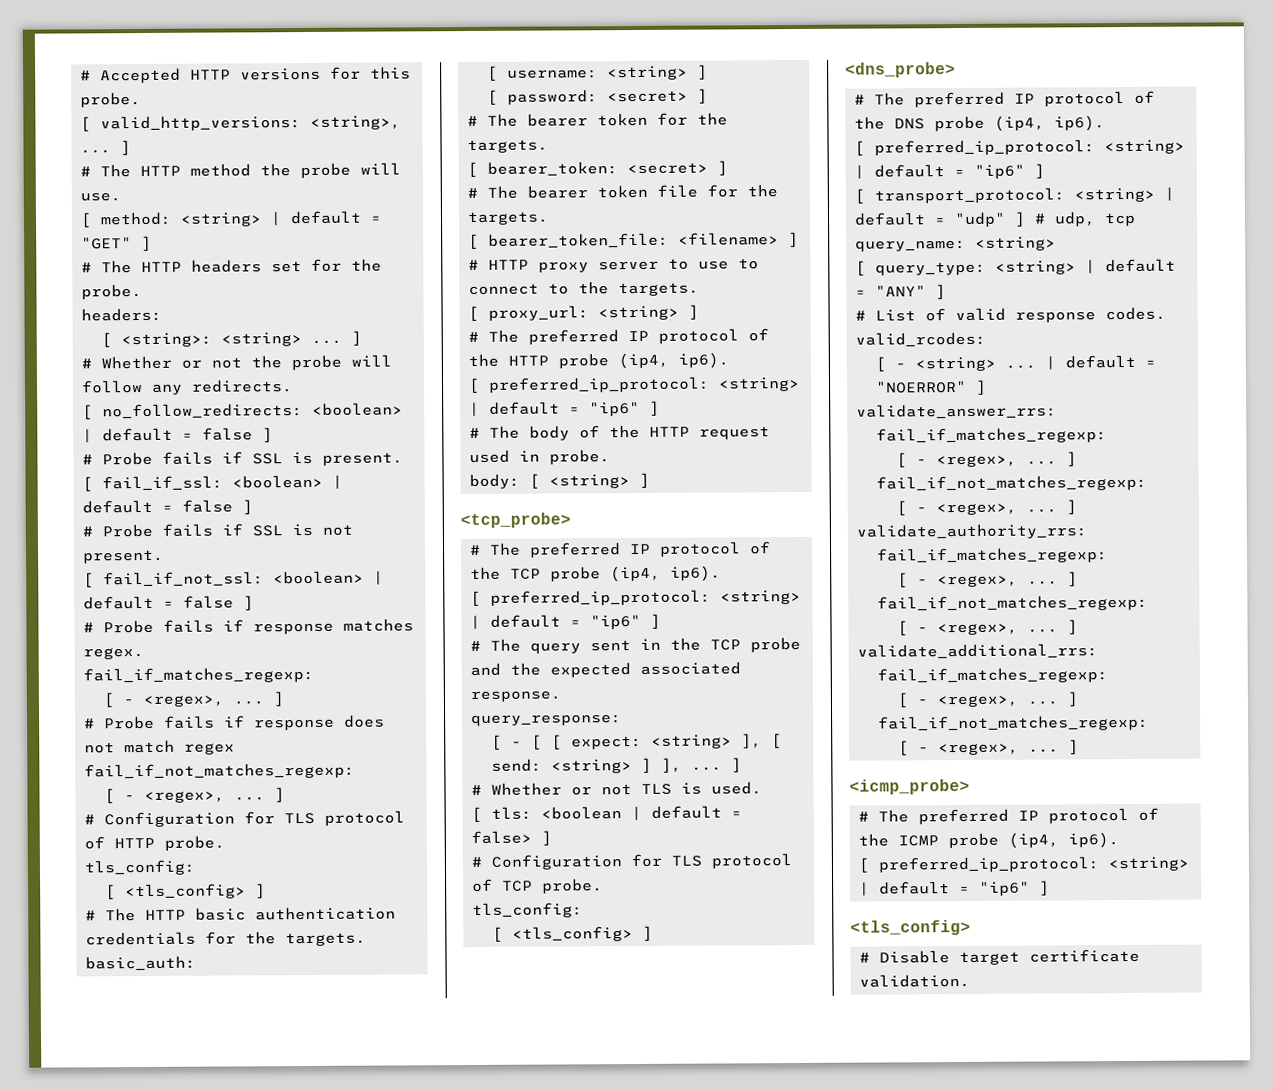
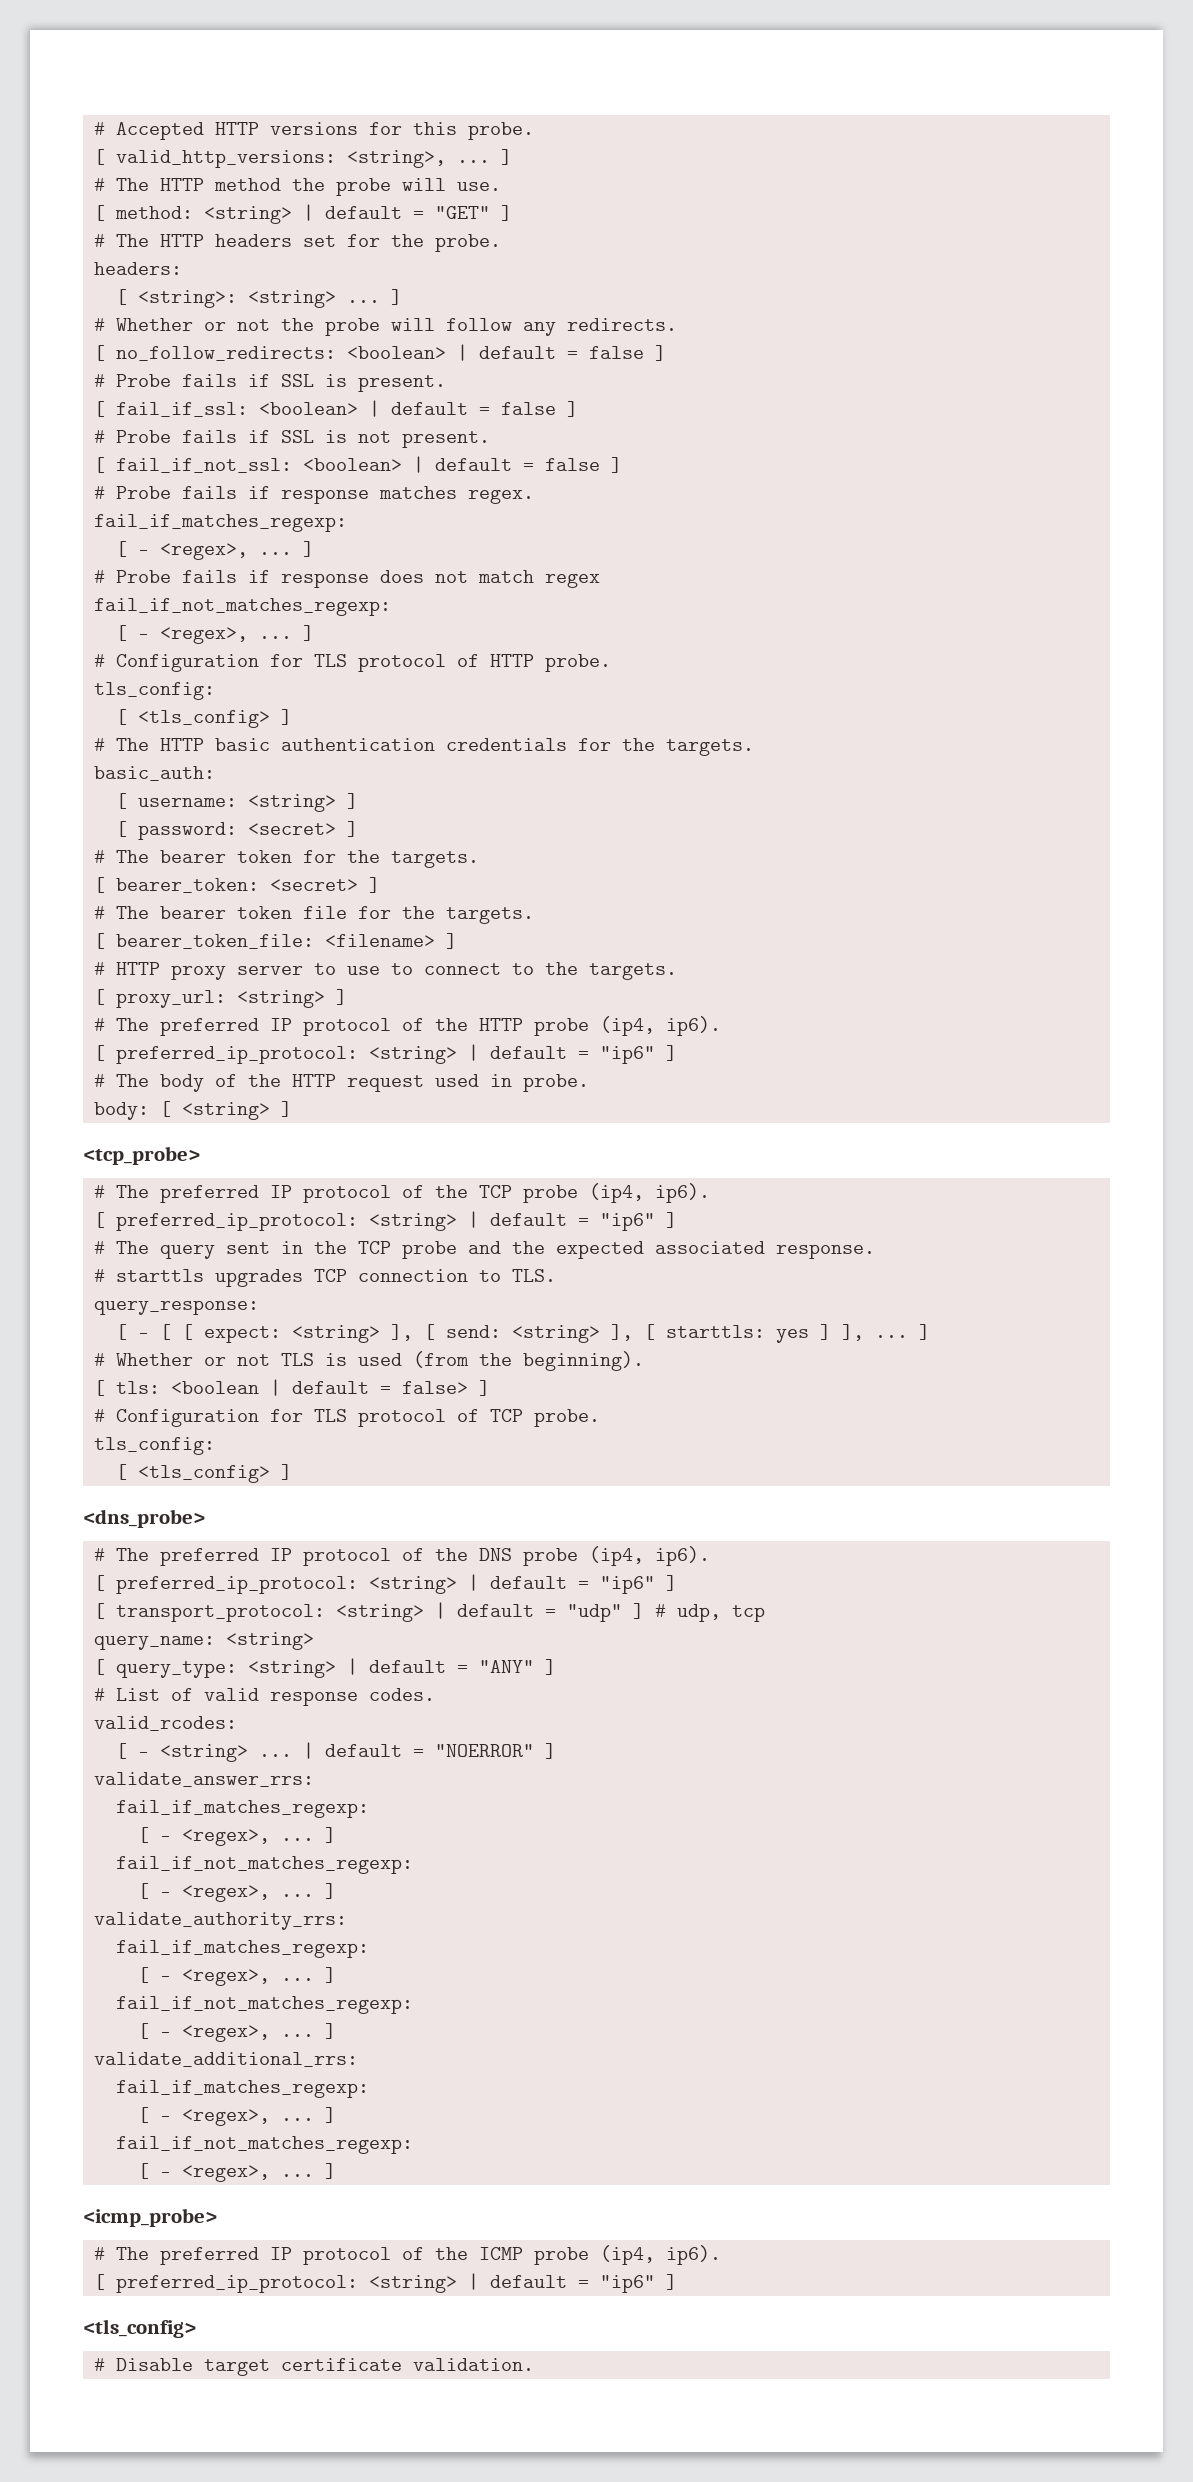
(561, 696) none -> [94,1269,557,1287] // # starttls upgrades TCP connection to TLS.
(632, 766) none -> [611,1324,810,1343] ], [ starttls: yes
[711,781,762,795] used. -> [358,1351,645,1371] used (from the beginning).

